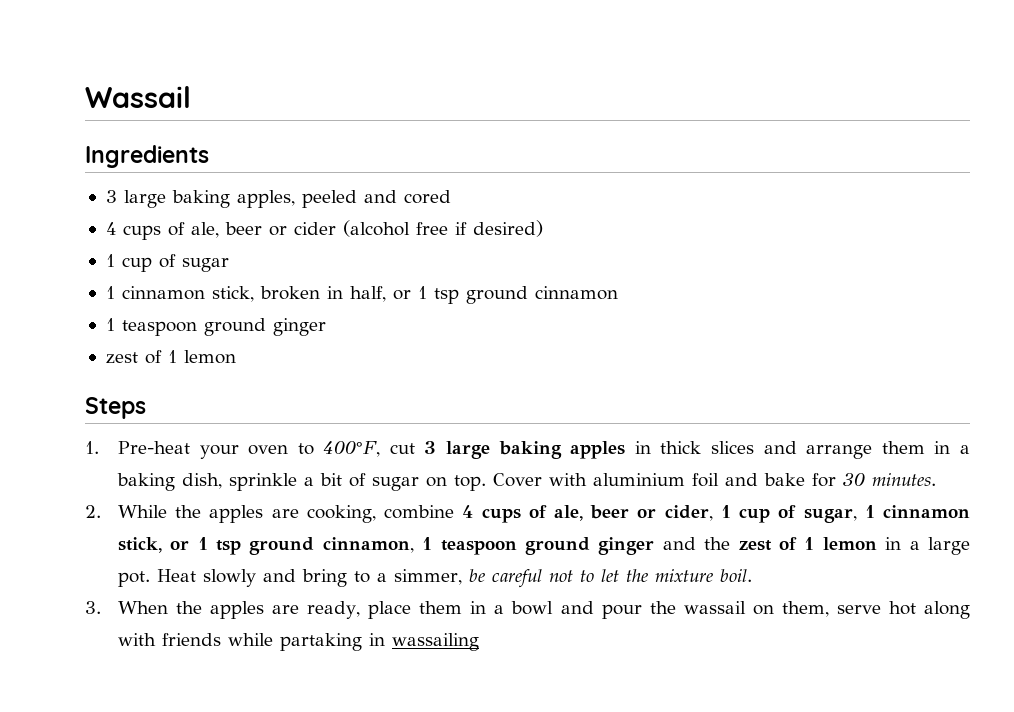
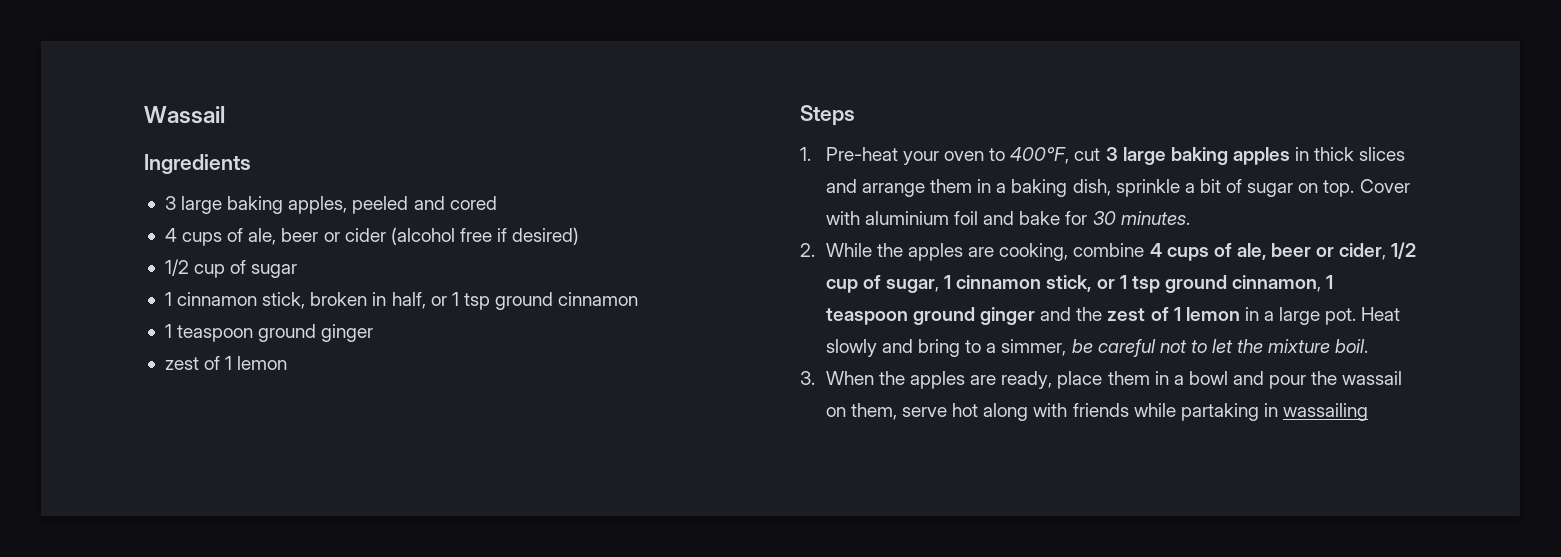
[105,254,115,267] 1 -> [164,259,189,276] 1/2
[720,505,731,518] 1 -> [1391,242,1417,259] 1/2

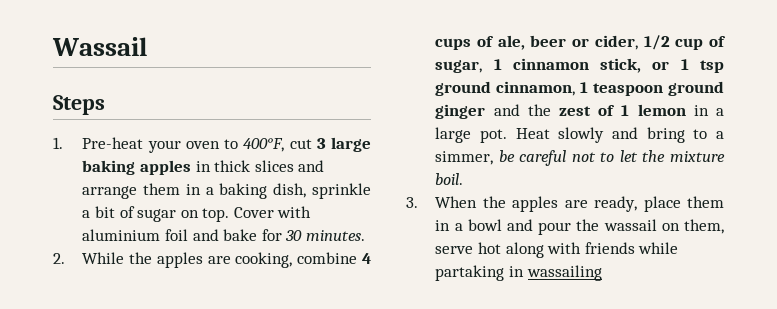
[144,154,251,174] [164,196,497,214] [164,227,580,246] [164,259,298,278] [164,292,639,310] [164,324,374,342] [164,356,288,370] // Ingredients // 3 large baking apples, peeled and cored // 4 cups of ale, beer or cider (alcohol free if desired) // 1/2 cup of sugar // 1 cinnamon stick, broken in half, or 1 tsp ground cinnamon // 1 teaspoon ground ginger // zest of 1 lemon -> (147, 46) none

